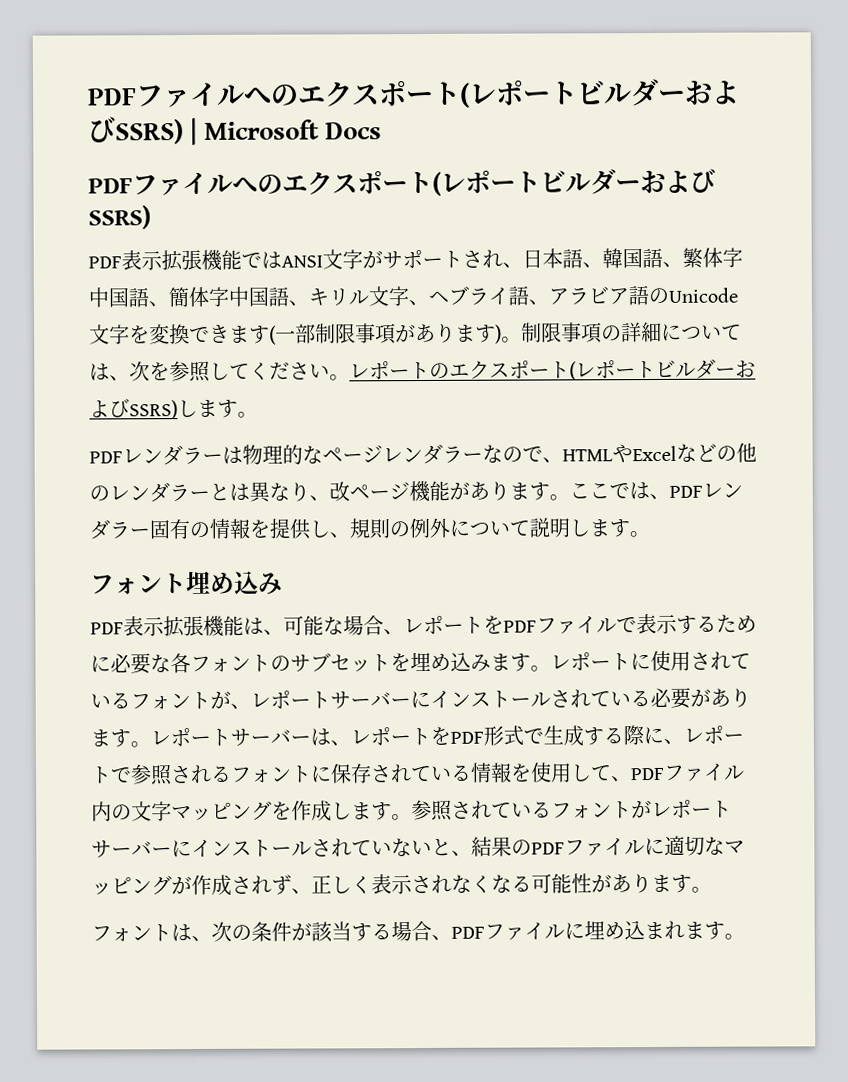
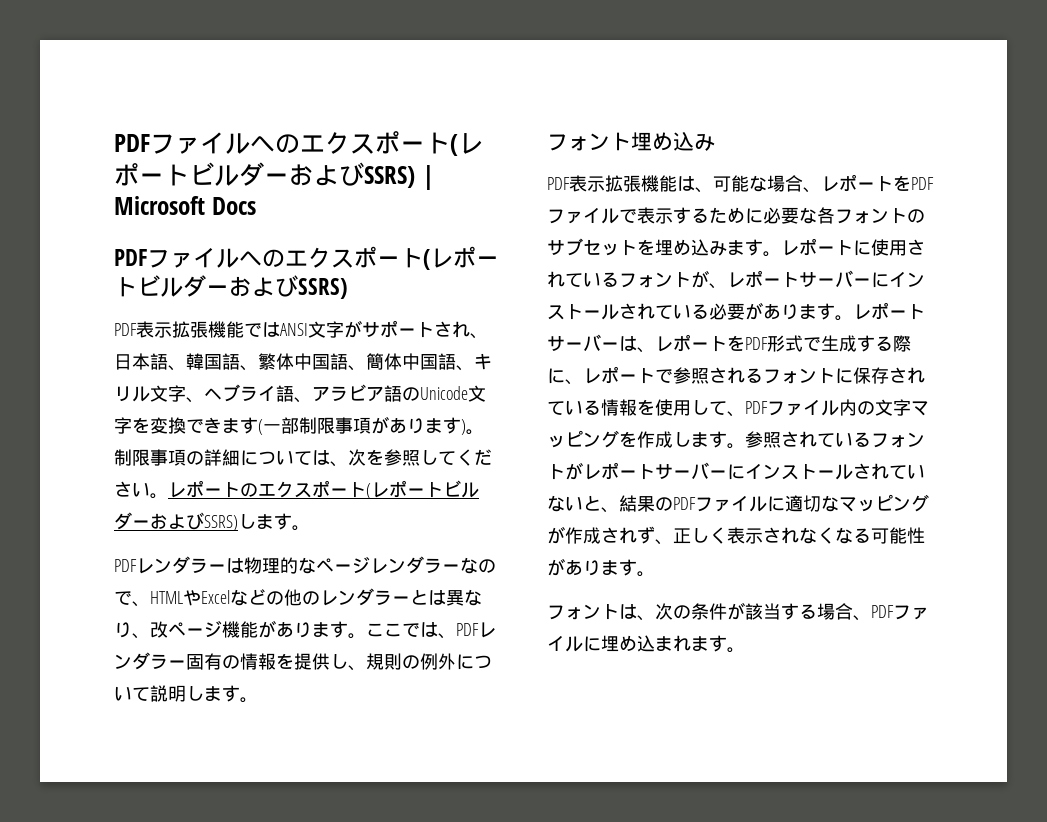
[722,247,743,268] 字 -> (294, 361) none
[208,286,229,307] 字 -> (402, 361) none

